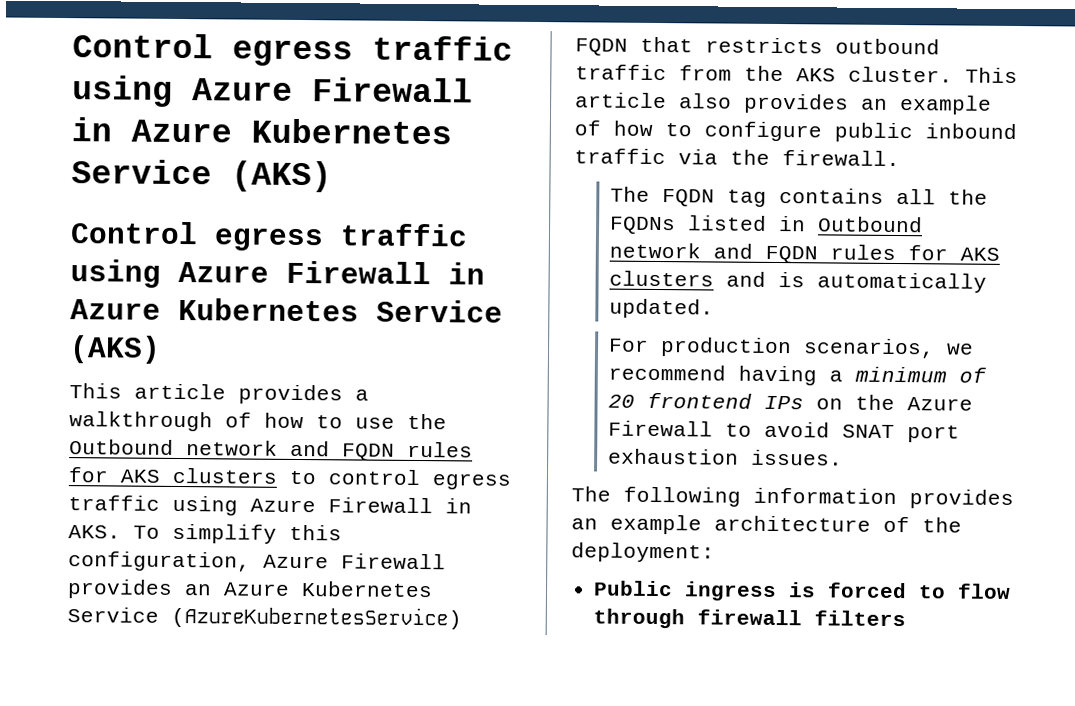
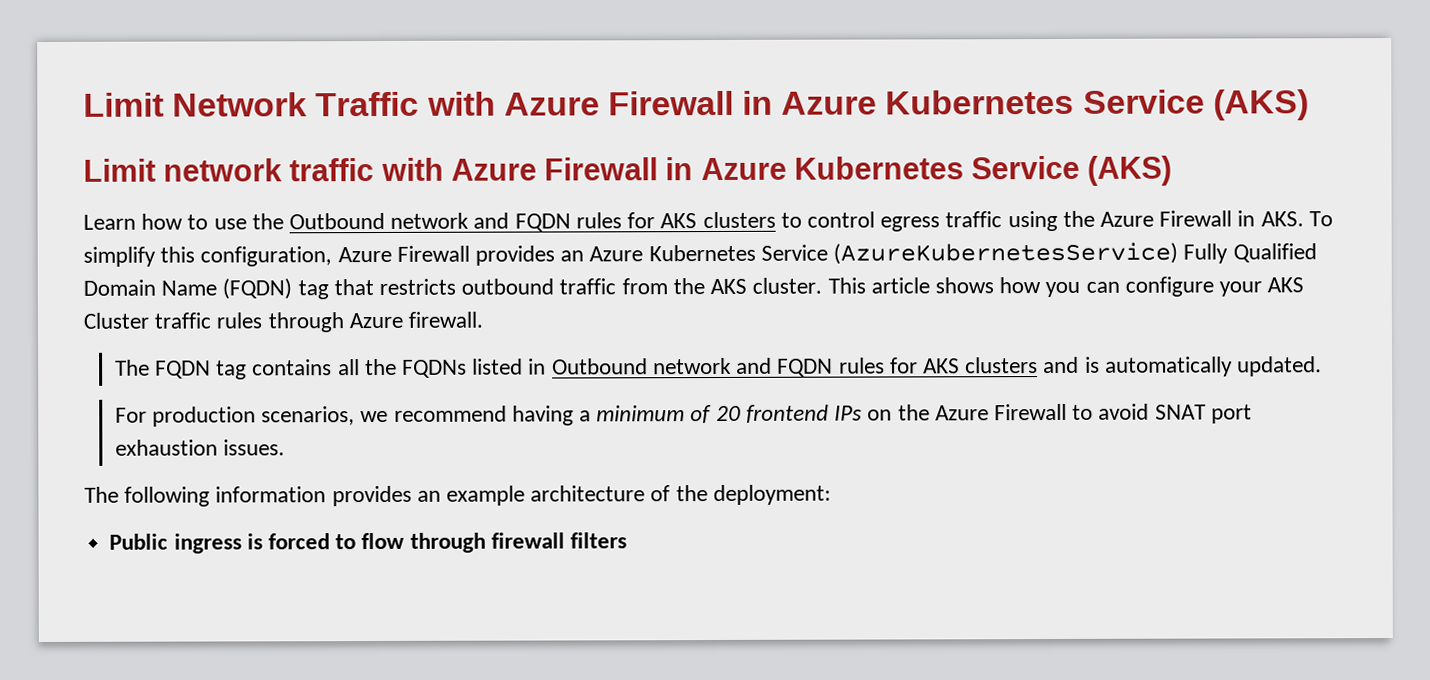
[72,33,513,67] [72,75,473,107] [71,117,452,145] [71,159,332,193] [70,221,468,252] [70,259,485,288] [70,297,503,323] [69,335,161,364] [69,383,369,405] [69,411,252,432] Control egress traffic using Azure Firewall in Azure Kubernetes Service (AKS) // Control egress traffic using Azure Firewall in Azure Kubernetes Service (AKS) // This article provides a walkthrough of -> [83,89,1309,121] [83,155,1173,186] [83,214,136,230] Limit Network Traffic with Azure Firewall in Azure Kubernetes Service (AKS) // Limit network traffic with Azure Firewall in Azure Kubernetes Service (AKS) // Learn
(238, 505) none -> [1062,210,1095,227] the
[575,38,628,56] FQDN -> [1183,243,1317,264] [83,278,329,300] Fully Qualified Domain Name (FQDN) tag
[679,93,992,115] [574,120,1017,143] [574,148,770,165] also provides an example of how to configure public inbound traffic via the -> [934,276,1305,298] [83,312,403,333] shows how you can configure your AKS Cluster traffic rules through Azure

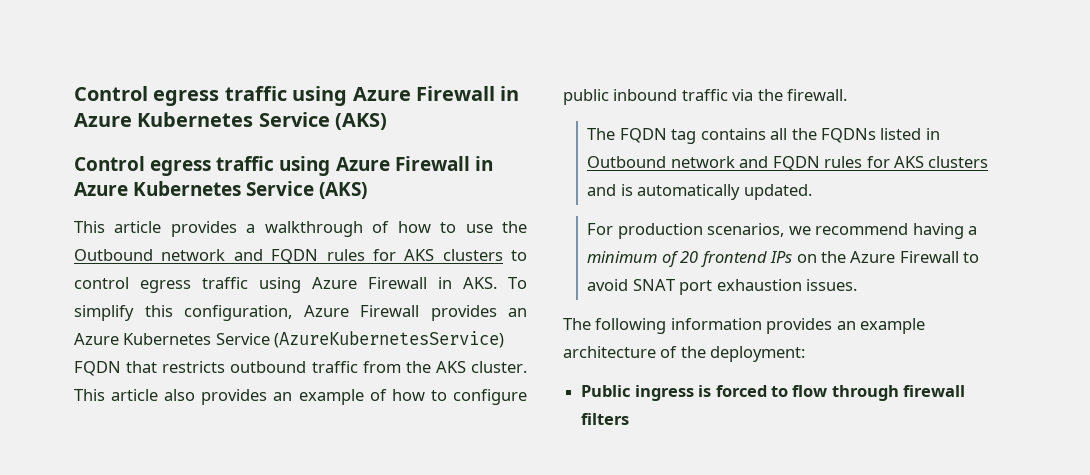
[83,89,1309,121] [83,155,1173,186] [83,214,136,230] Limit Network Traffic with Azure Firewall in Azure Kubernetes Service (AKS) // Limit network traffic with Azure Firewall in Azure Kubernetes Service (AKS) // Learn -> [74,86,520,106] [74,112,388,130] [74,156,493,176] [74,181,368,199] [74,221,390,237] Control egress traffic using Azure Firewall in Azure Kubernetes Service (AKS) // Control egress traffic using Azure Firewall in Azure Kubernetes Service (AKS) // This article provides a walkthrough of
[1062,210,1095,227] the -> (301, 285) none
[1183,243,1317,264] [83,278,329,300] Fully Qualified Domain Name (FQDN) tag -> [74,361,121,376] FQDN
[934,276,1305,298] [83,312,403,333] shows how you can configure your AKS Cluster traffic rules through Azure -> [164,389,527,405] [563,89,783,105] also provides an example of how to configure public inbound traffic via the

